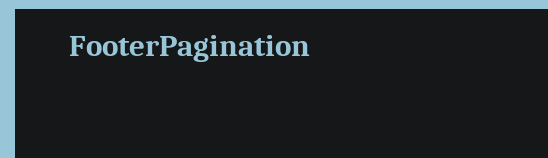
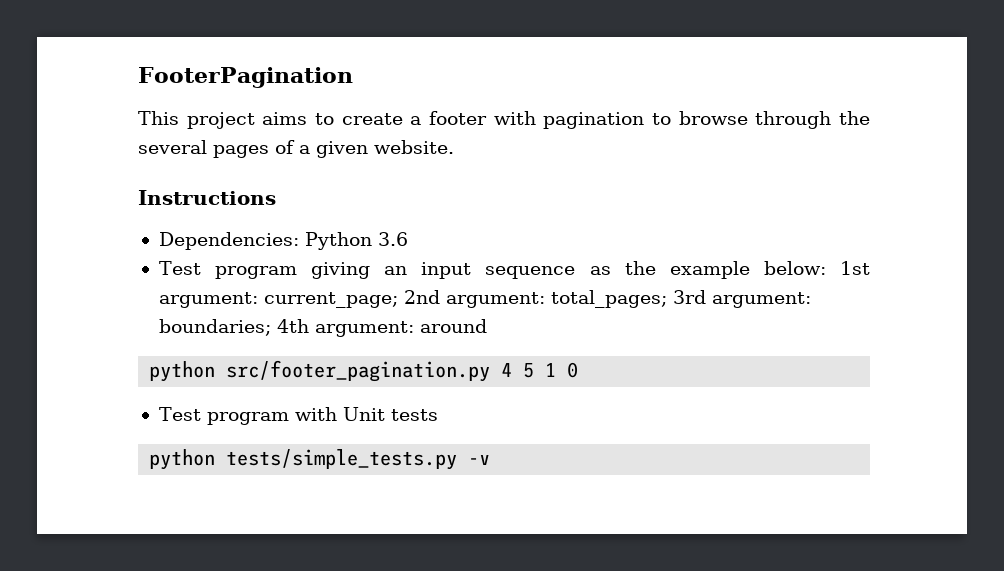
(310, 48) none -> [138,111,870,129] [138,140,454,158] [138,190,276,205] [158,232,408,250] [158,261,870,279] [158,290,811,308] [158,319,487,337] [149,360,579,382] [158,407,438,425] [149,449,491,470] // This project aims to create a footer with pagination to browse through the several pages of a given website. // Instructions // Dependencies: Python 3.6 // Test program giving an input sequence as the example below: 1st argument: current_page; 2nd argument: total_pages; 3rd argument: boundaries; 4th argument: around // python src/footer_pagination.py 4 5 1 0 // Test program with Unit tests // python tests/simple_tests.py -v

